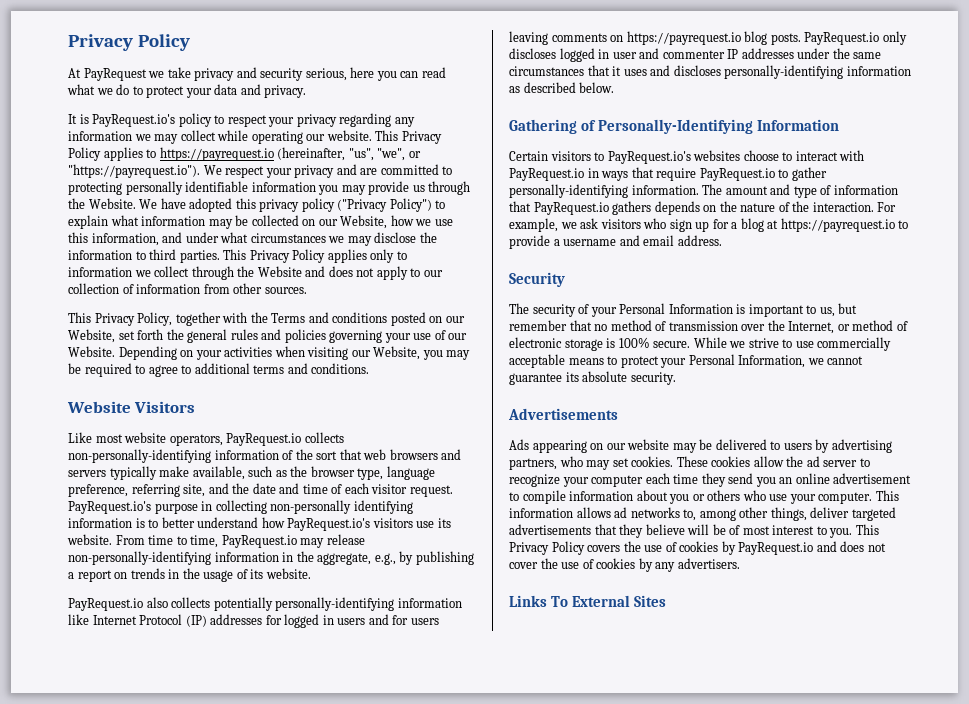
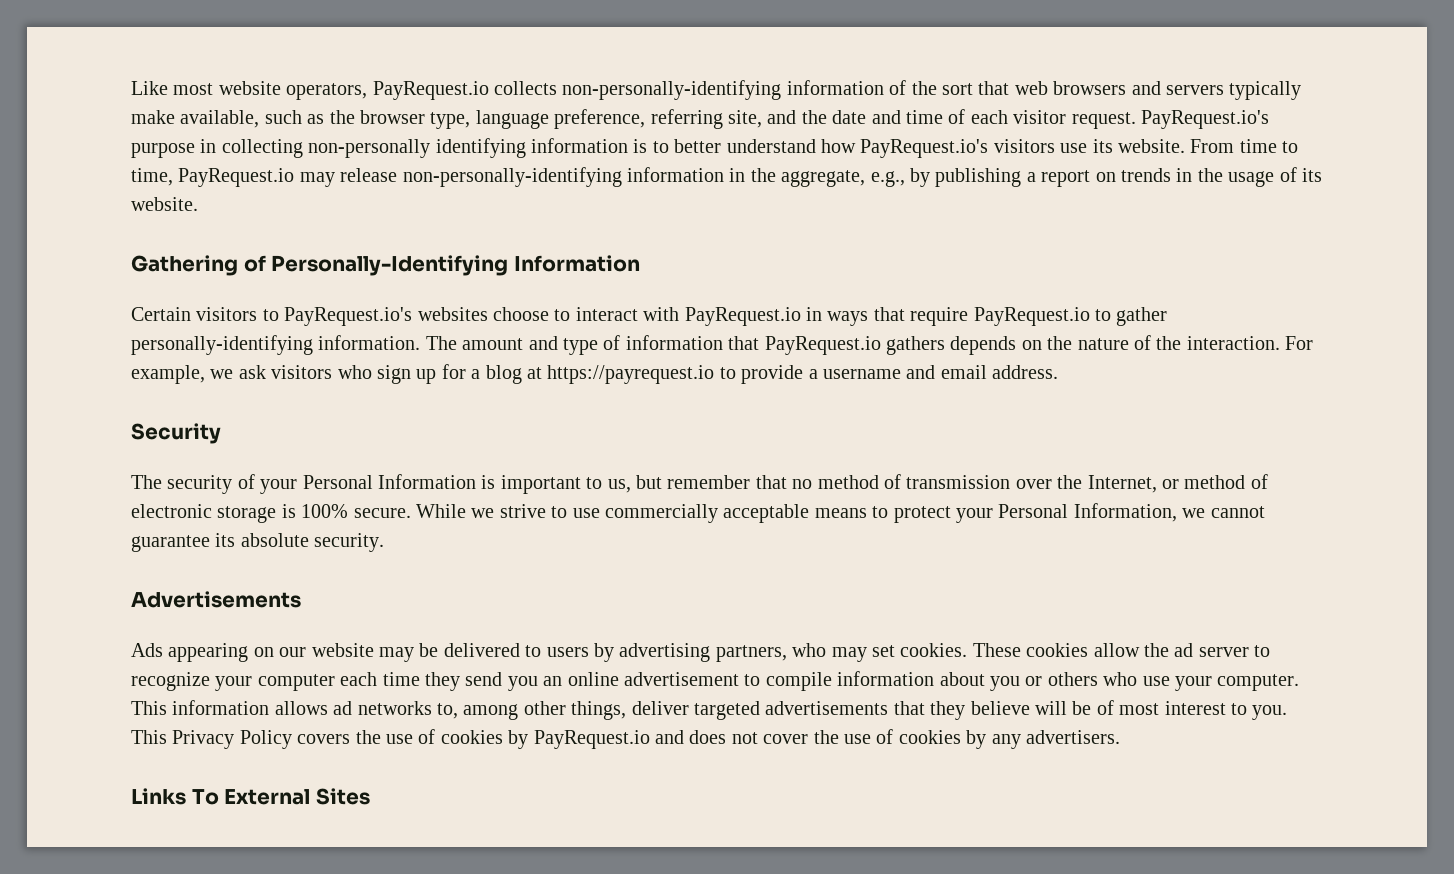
[68,34,190,51] [68,67,446,81] [67,84,307,98] [68,113,415,127] [68,130,442,144] [68,147,421,161] [68,164,453,178] [68,181,471,195] [68,198,446,212] [68,215,453,229] [68,232,437,246] [68,249,407,263] [68,266,443,280] [68,283,307,294] [68,312,465,326] [68,329,468,343] [68,346,471,360] [68,363,370,377] [67,401,196,413] Privacy Policy // At PayRequest we take privacy and security serious, here you can read what we do to protect your data and privacy. // It is PayRequest.io's policy to respect your privacy regarding any information we may collect while operating our website. This Privacy Policy applies to https://payrequest.io (hereinafter, "us", "we", or "https://payrequest.io"). We respect your privacy and are committed to protecting personally identifiable information you may provide us through the Website. We have adopted this privacy policy ("Privacy Policy") to explain what information may be collected on our Website, how we use this information, and under what circumstances we may disclose the information to third parties. This Privacy Policy applies only to information we collect through the Website and does not apply to our collection of information from other sources. // This Privacy Policy, together with the Terms and conditions posted on our Website, set forth the general rules and policies governing your use of our Website. Depending on your activities when visiting our Website, you may be required to agree to additional terms and conditions. // Website Visitors // -> (131, 88) none
[68,597,462,611] [68,614,439,628] [509,31,907,45] [509,48,882,62] [509,65,911,79] [509,82,615,93] // PayRequest.io also collects potentially personally-identifying information like Internet Protocol (IP) addresses for logged in users and for users leaving comments on https://payrequest.io blog posts. PayRequest.io only discloses logged in user and commenter IP addresses under the same circumstances that it uses and discloses personally-identifying information as described below. -> (198, 204) none

